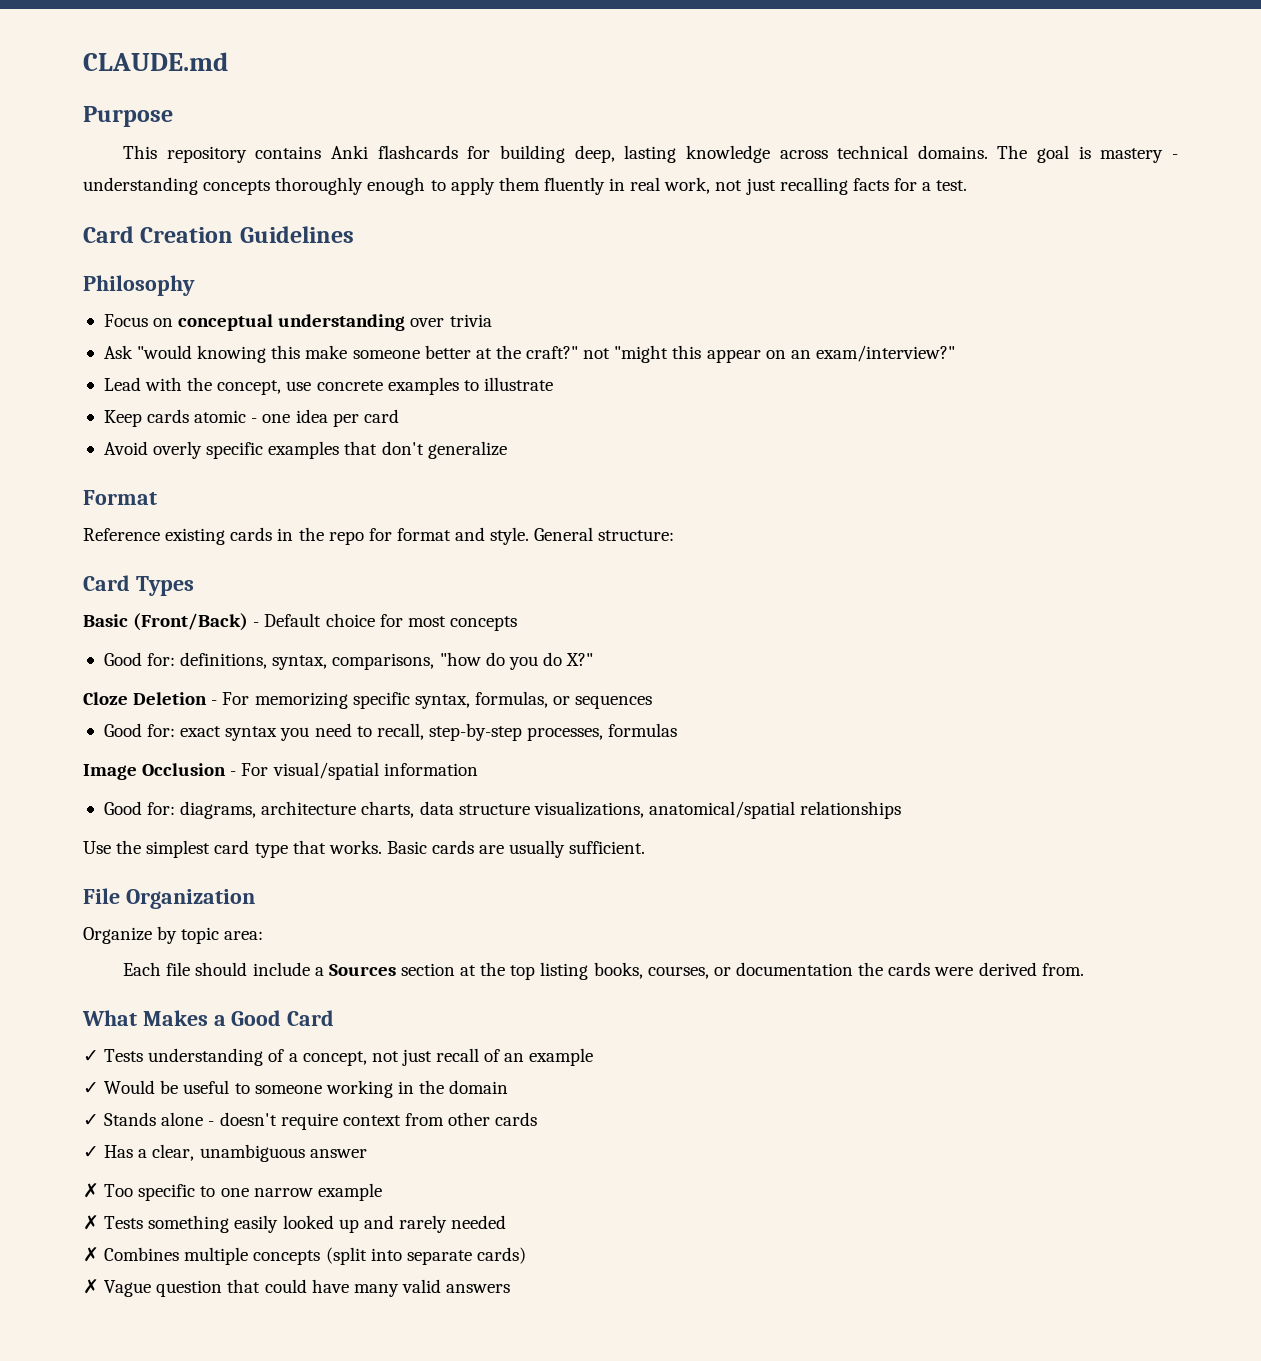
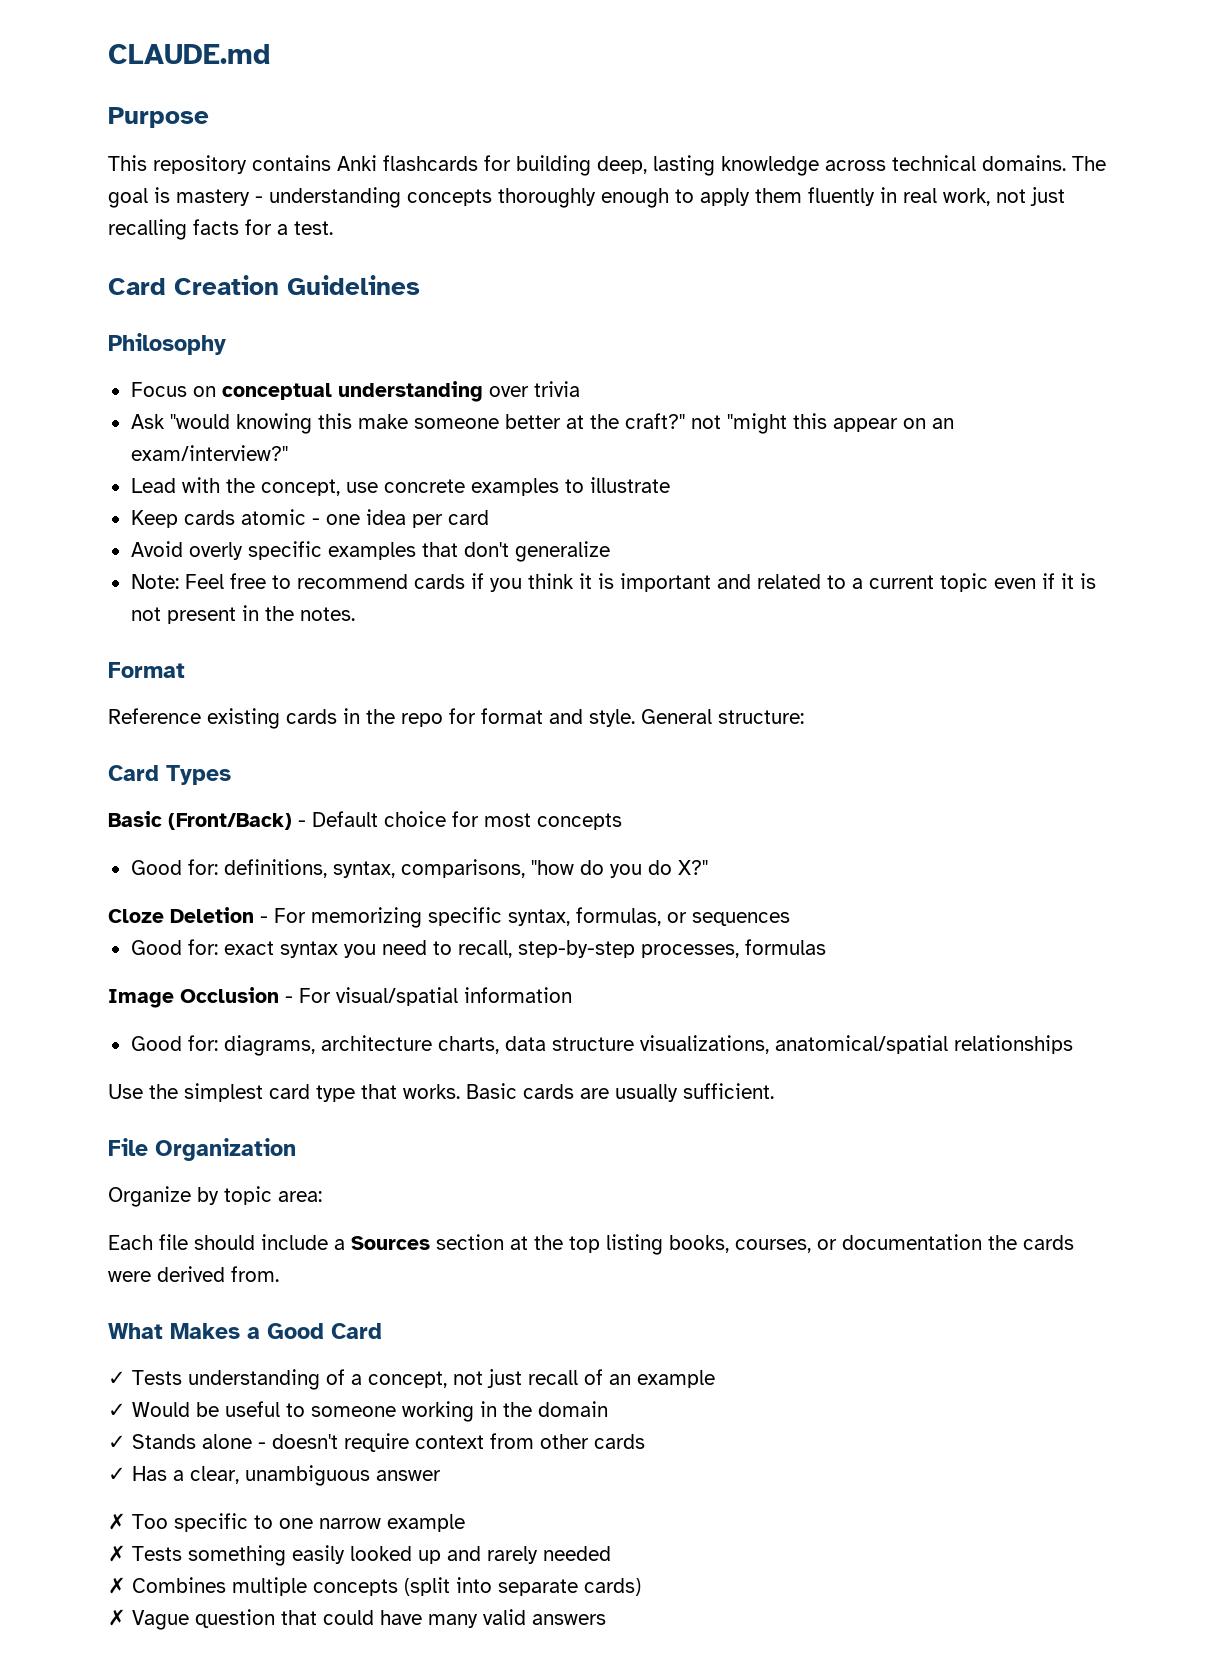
(507, 450) none -> [130,573,1096,592] [130,605,355,624] // Note: Feel free to recommend cards if you think it is important and related to a current topic even if it is not present in the notes.

